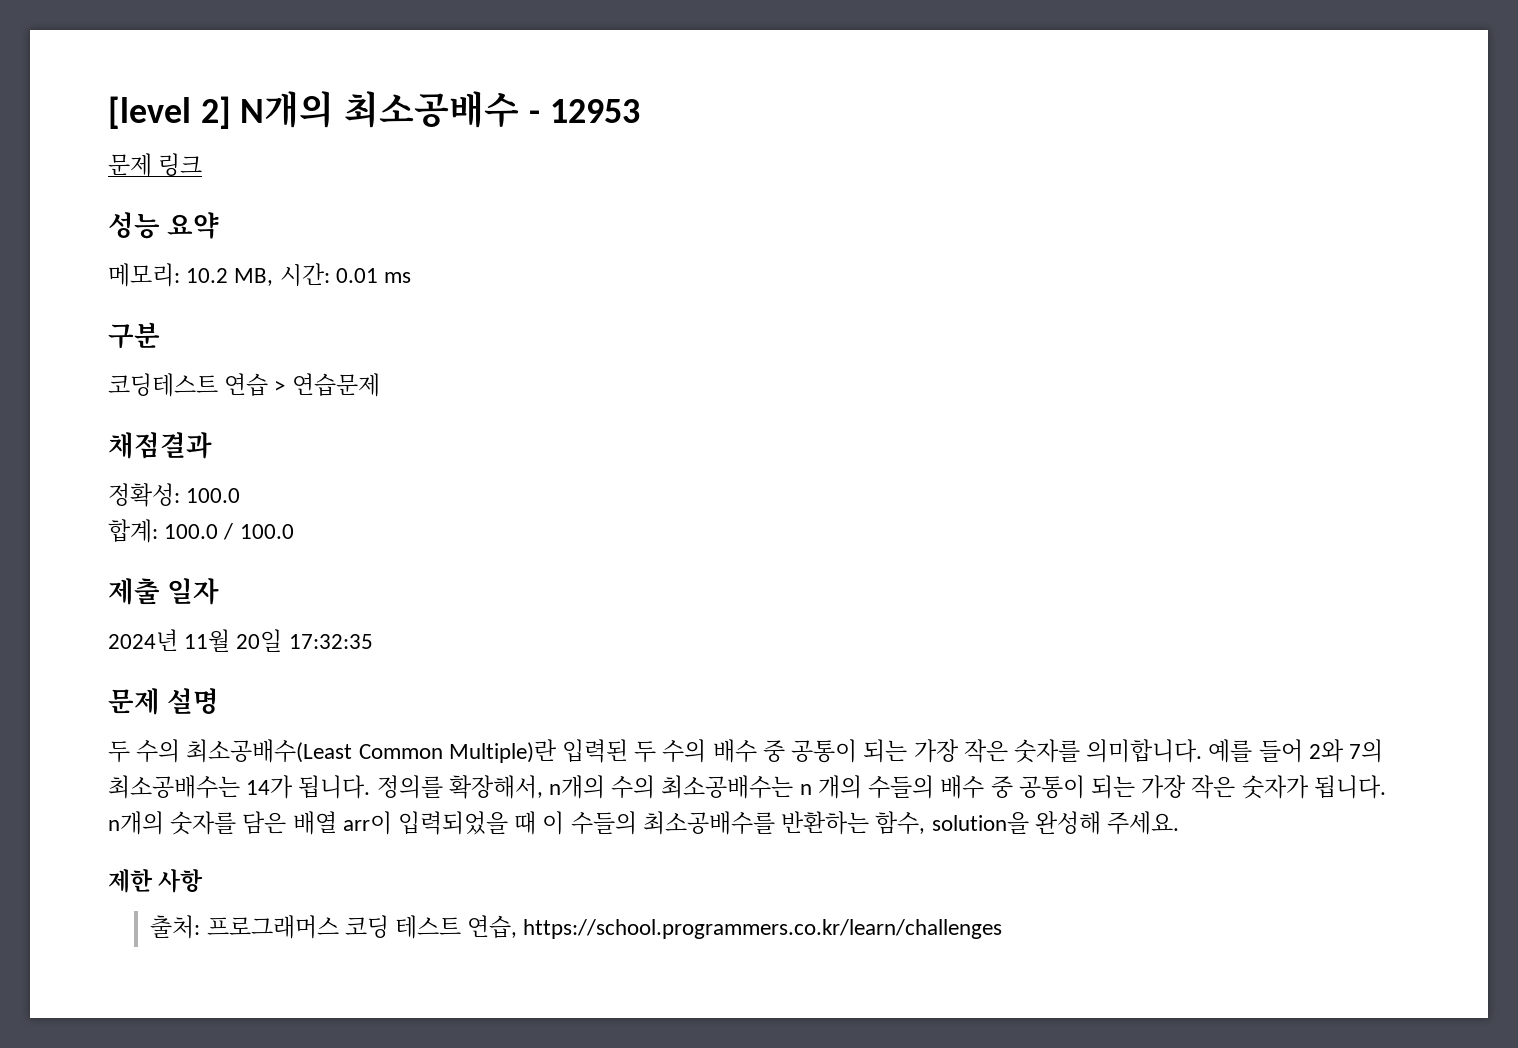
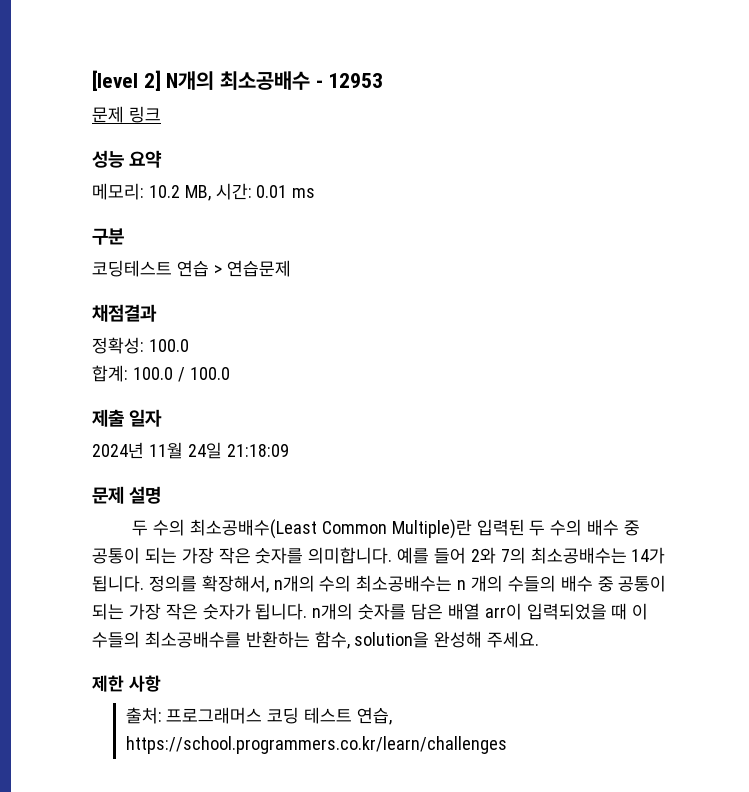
[236,629,373,652] 20일 17:32:35 -> [187,442,289,459] 24일 21:18:09

